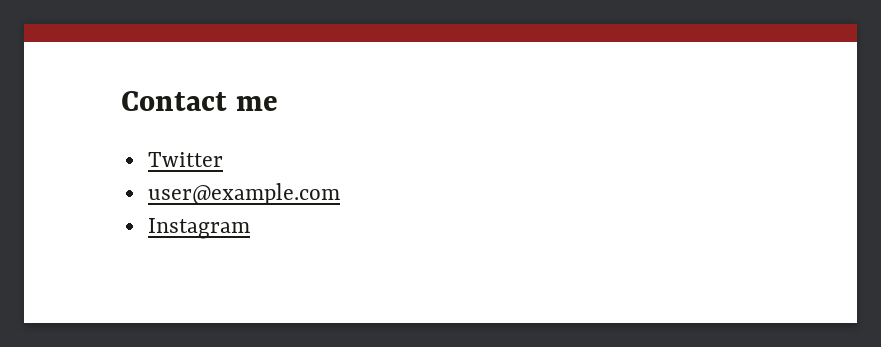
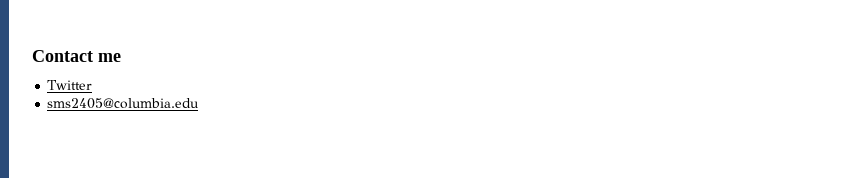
[147,183,340,205] [147,218,250,239] user@example.com // Instagram -> [47,98,200,109] sms2405@columbia.edu

